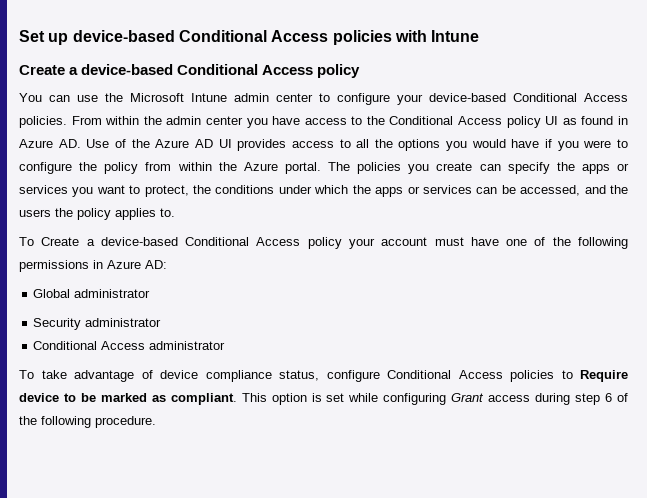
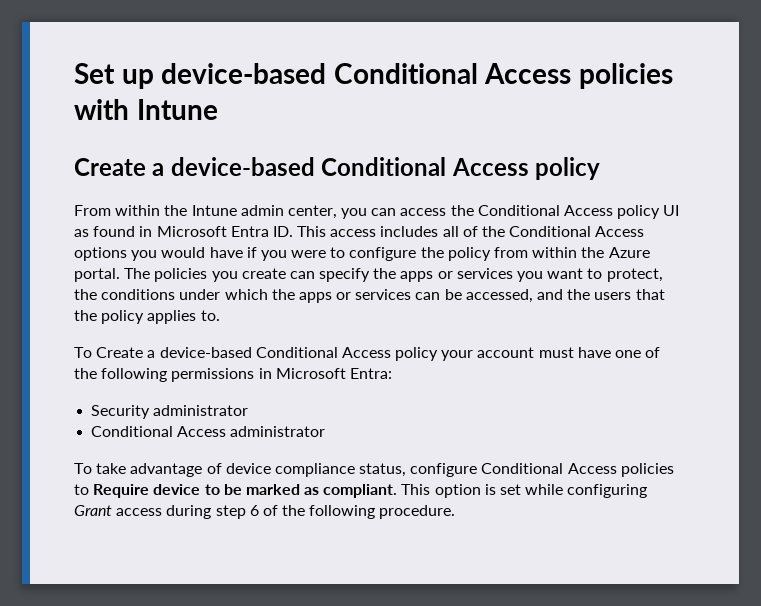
[19,93,628,105] [19,116,363,128] You can use the Microsoft Intune admin center to configure your device-based Conditional Access policies. From within the admin center you have access to -> [74,205,447,219] From within the Intune admin center, you can access
[19,139,393,151] Azure AD. Use of the Azure AD UI provides access to all the -> [156,226,645,237] Microsoft Entra ID. This access includes all of the Conditional Access
(51, 213) none -> [635,289,665,300] that
[107,260,167,269] [33,289,151,298] Azure AD: // Global administrator -> [275,368,392,379] Microsoft Entra:

